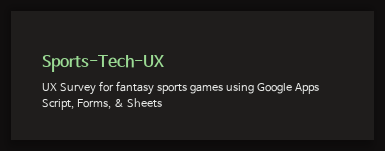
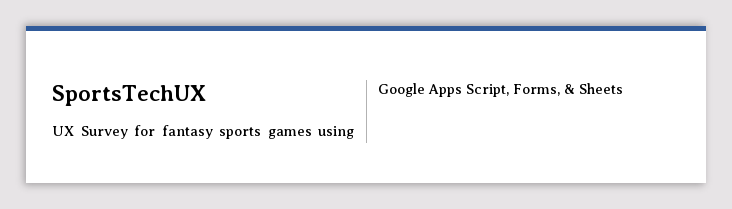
[42,55,164,72] Sports-Tech-UX -> [52,85,206,106] SportsTechUX

